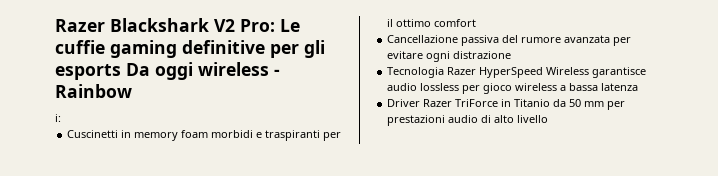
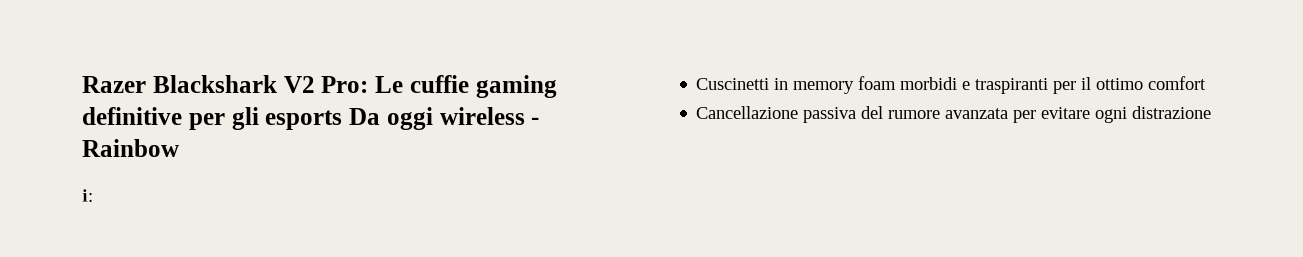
[387,67,647,78] [387,83,639,94] [387,99,626,110] [387,115,549,126] // Tecnologia Razer HyperSpeed Wireless garantisce audio lossless per gioco wireless a bassa latenza // Driver Razer TriForce in Titanio da 50 mm per prestazioni audio di alto livello -> (1212, 112) none

